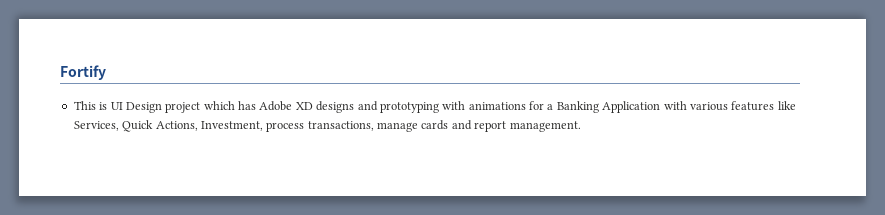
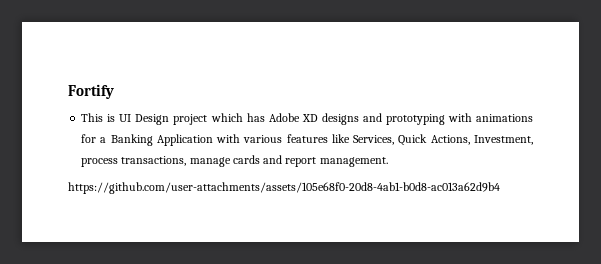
(581, 126) none -> [68,182,500,194] // https://github.com/user-attachments/assets/105e68f0-20d8-4ab1-b0d8-ac013a62d9b4

